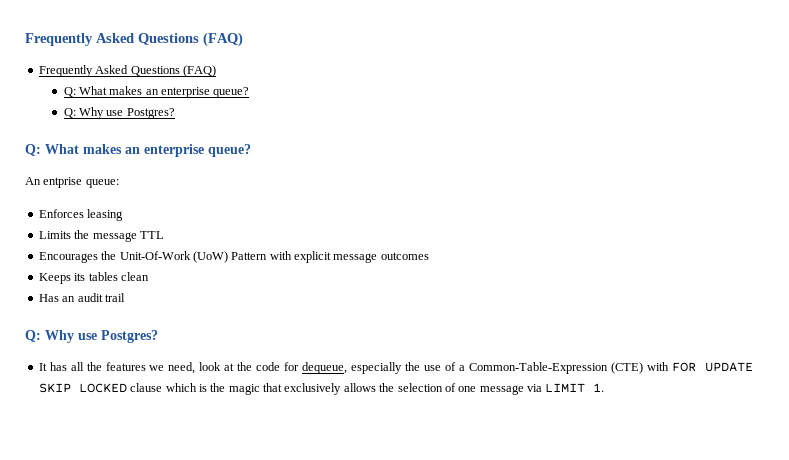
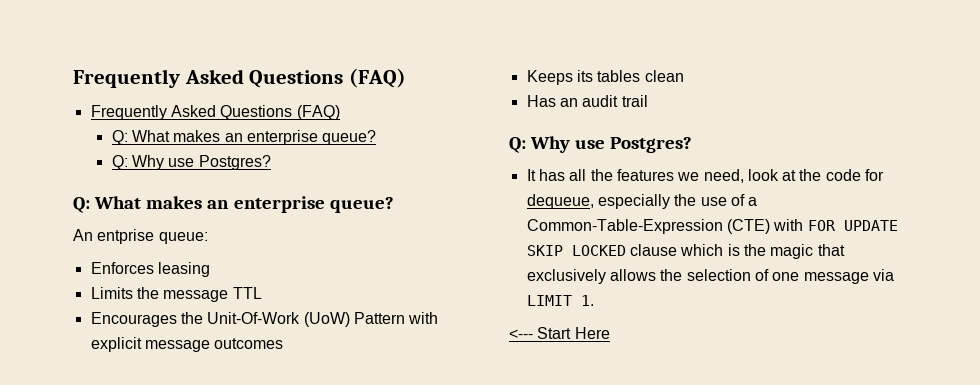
(605, 387) none -> [509,327,610,339] // <--- Start Here

